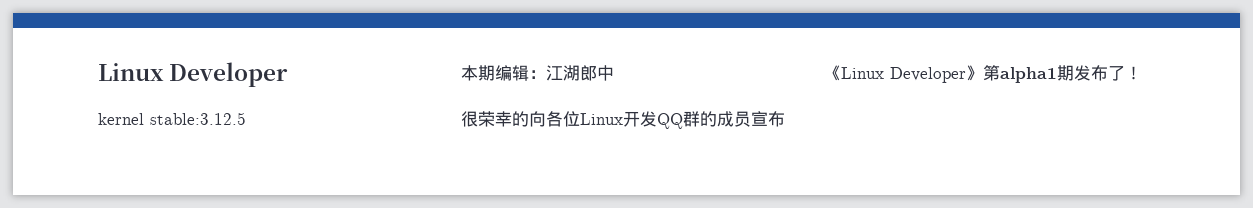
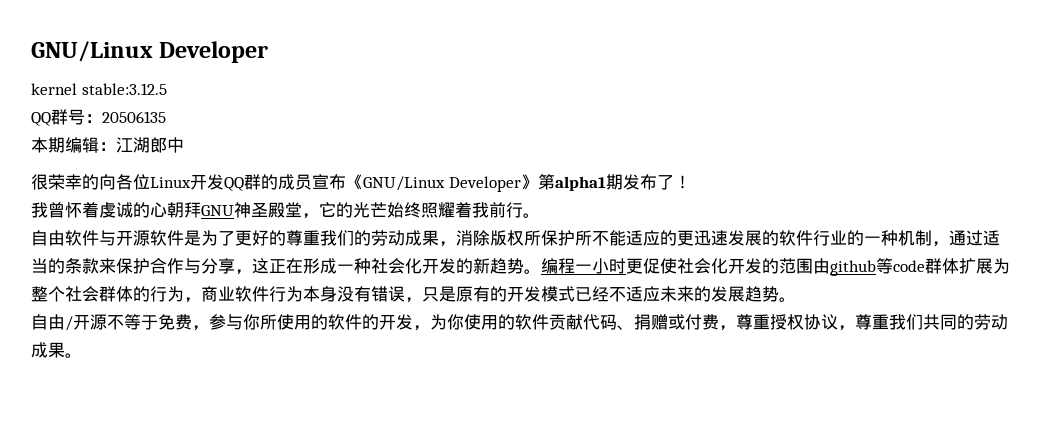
[98,63,164,81] Linux -> [31,41,153,62] GNU/Linux
(246, 118) none -> [31,109,166,126] // QQ群号：20506135
[841,67,884,79] Linux -> [363,176,445,191] GNU/Linux
(1142, 73) none -> [31,202,540,219] [31,230,1000,247] [31,258,1010,276] [31,286,796,303] [31,314,1008,331] [31,342,82,358] // 我曾怀着虔诚的心朝拜GNU神圣殿堂，它的光芒始终照耀着我前行。 // 自由软件与开源软件是为了更好的尊重我们的劳动成果，消除版权所保护所不能适应的更迅速发展的软件行业的一种机制，通过适当的条款来保护合作与分享，这正在形成一种社会化开发的新趋势。编程一小时更促使社会化开发的范围由github等code群体扩展为整个社会群体的行为，商业软件行为本身没有错误，只是原有的开发模式已经不适应未来的发展趋势。 // 自由/开源不等于免费，参与你所使用的软件的开发，为你使用的软件贡献代码、捐赠或付费，尊重授权协议，尊重我们共同的劳动成果。

